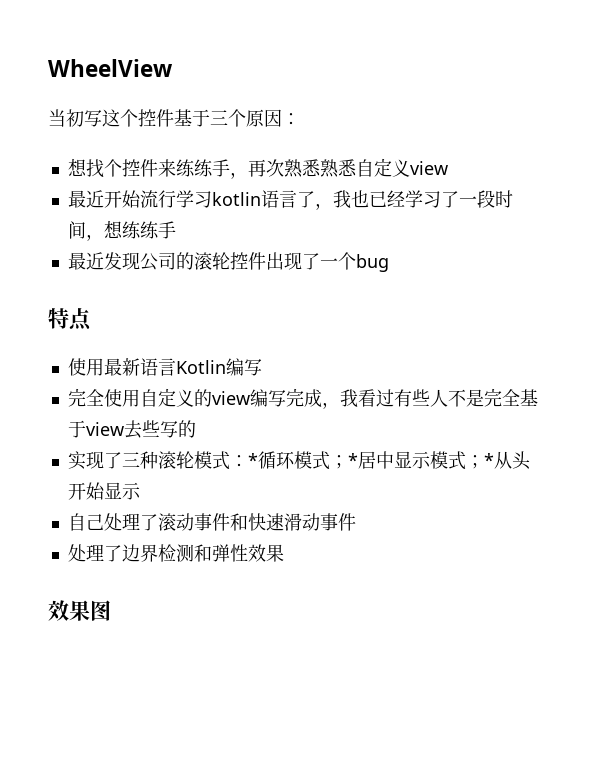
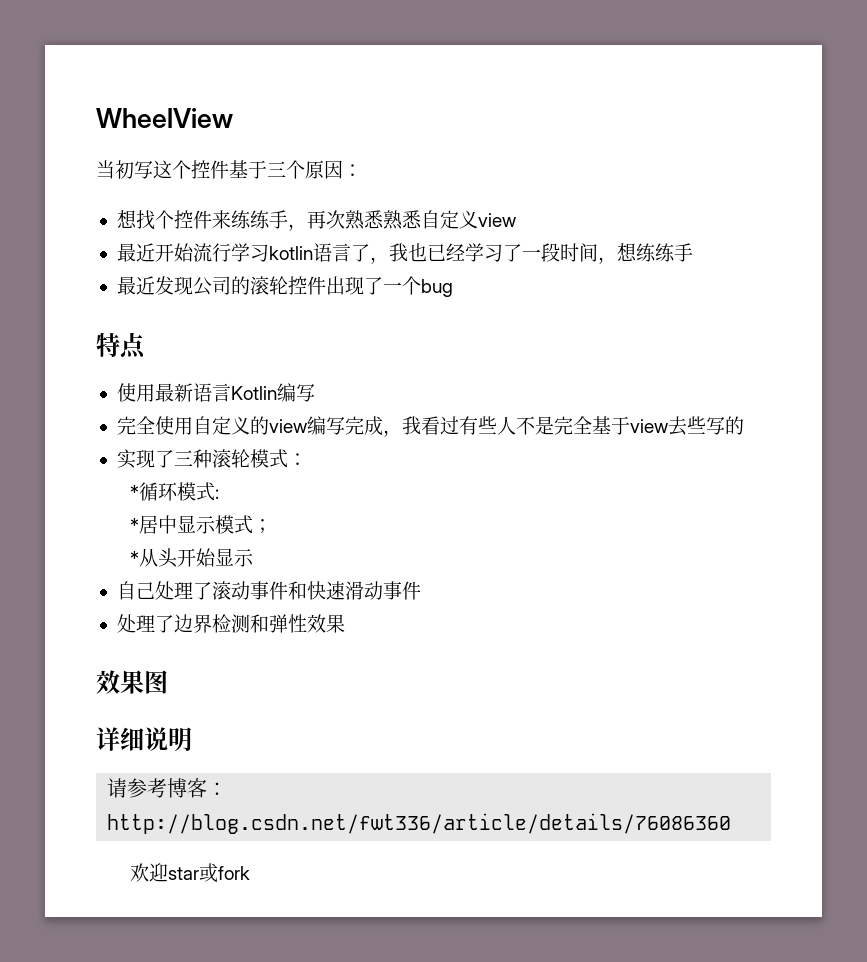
(248, 461) none -> (307, 459) //
[329,455,348,469] ； -> [215,489,220,499] : //
(484, 462) none -> (273, 526) //
(111, 610) none -> [96,727,192,751] [107,778,228,798] [107,813,732,834] [130,863,251,883] // 详细说明 // 请参考博客：http://blog.csdn.net/fwt336/article/details/76086360 // 欢迎star或fork

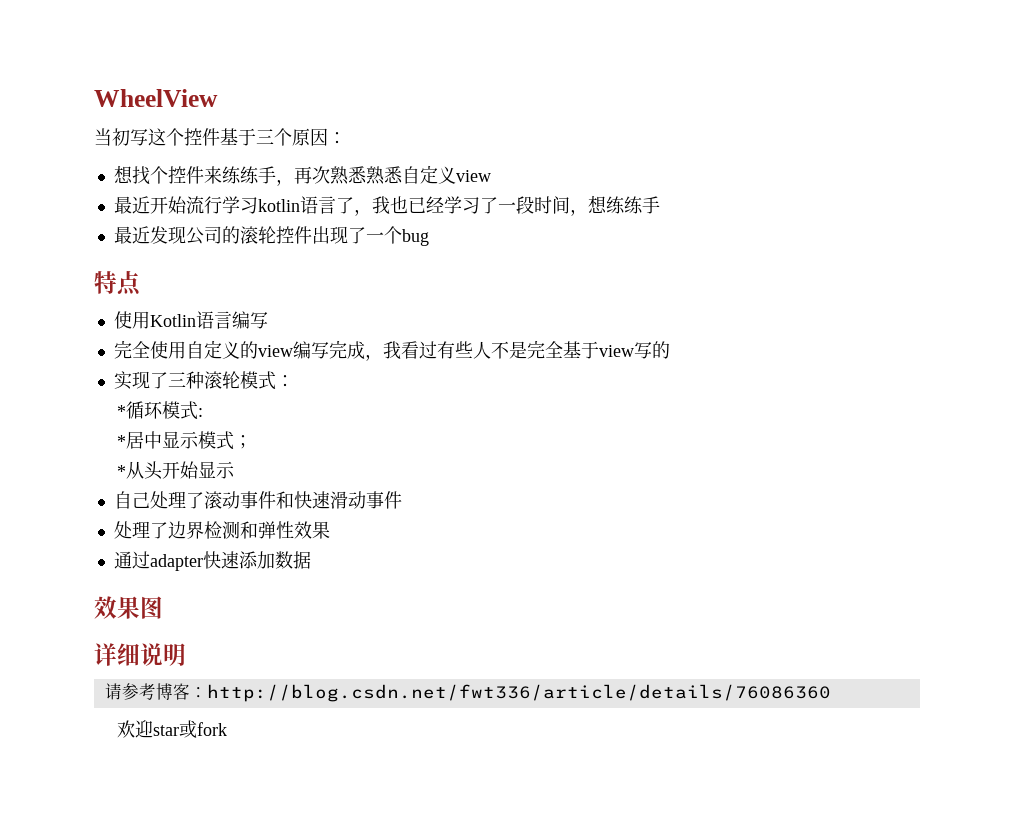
[154,383,277,402] 最新语言Kotlin -> [149,311,232,329] Kotlin语言
[667,416,706,436] 去些 -> (634, 351) none
(345, 623) none -> [113,551,311,571] // 通过adapter快速添加数据

